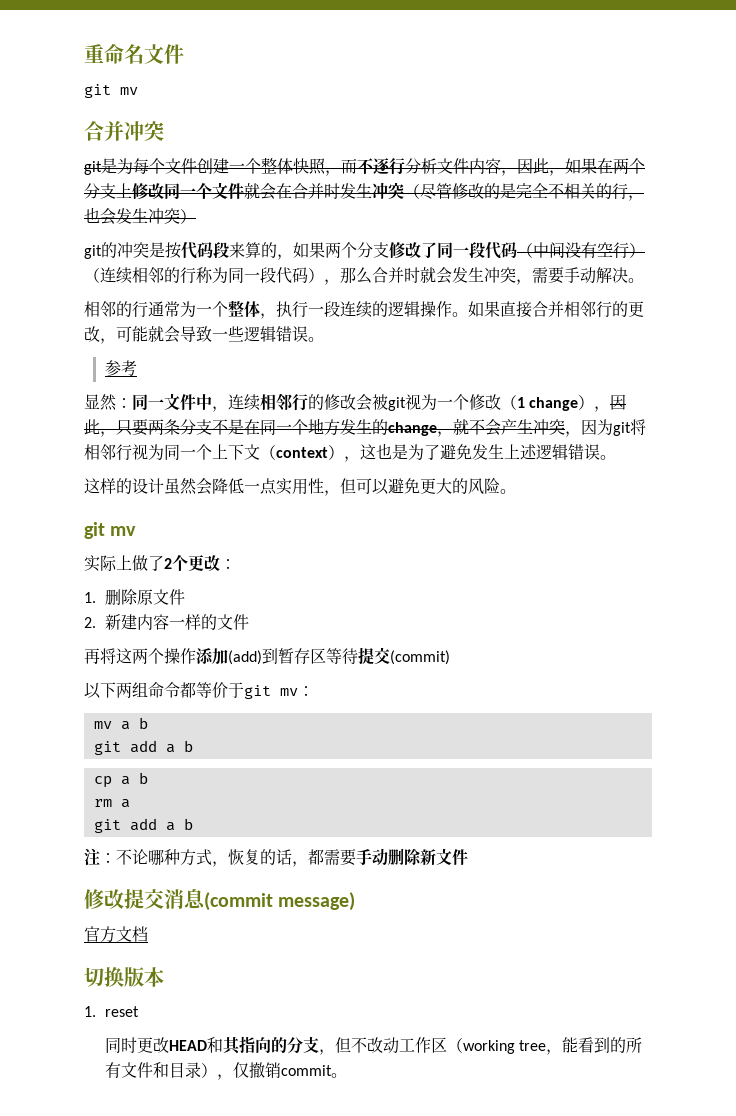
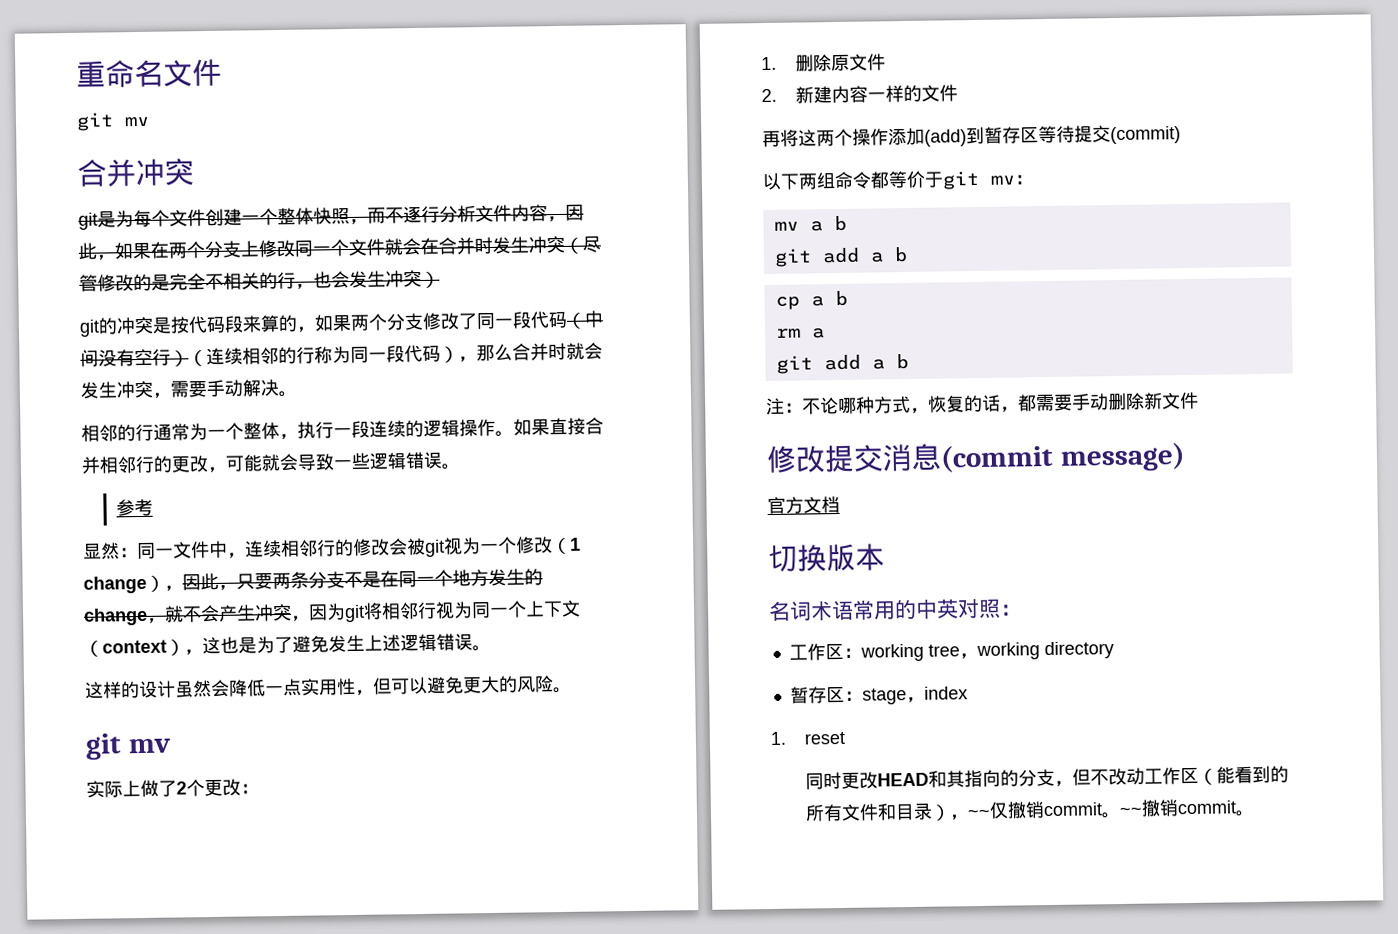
(164, 977) none -> [768,598,1022,622] [788,641,1114,662] [789,686,968,705] // 名词术语常用的中英对照： // 工作区：working tree，working directory // 暂存区：stage，index
[462,1040,562,1055] working tree， -> (1217, 776) none
(233, 1077) none -> [966,808,991,818] ~~
(347, 1075) none -> [1118,799,1255,817] ~~撤销commit。

